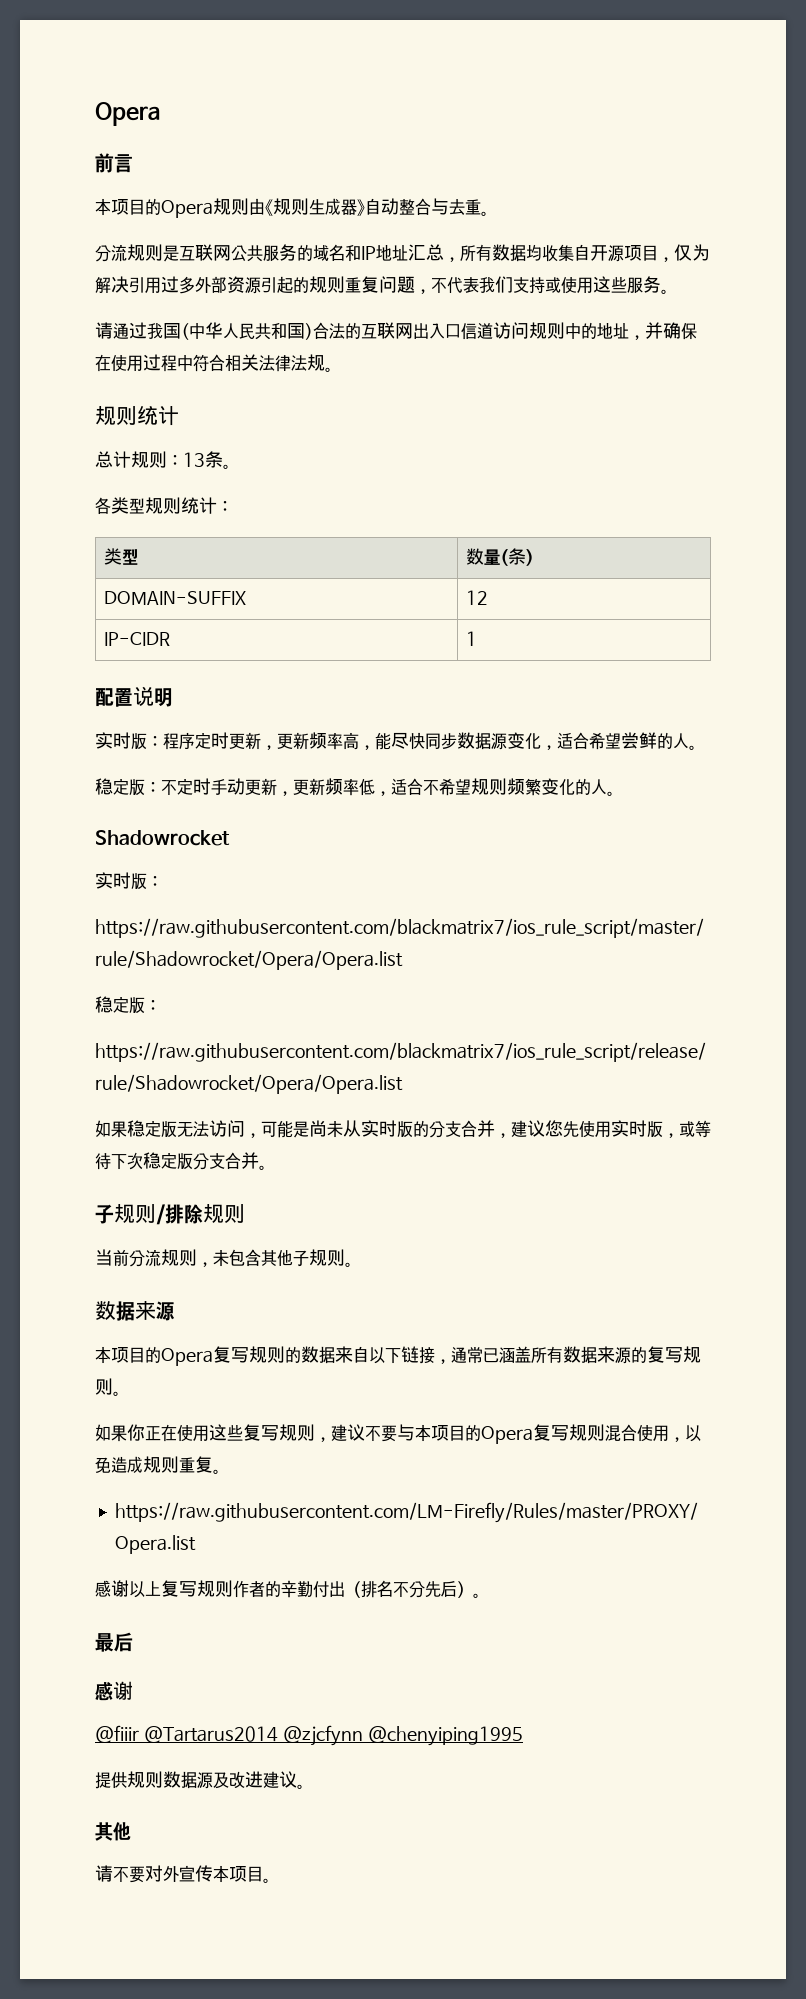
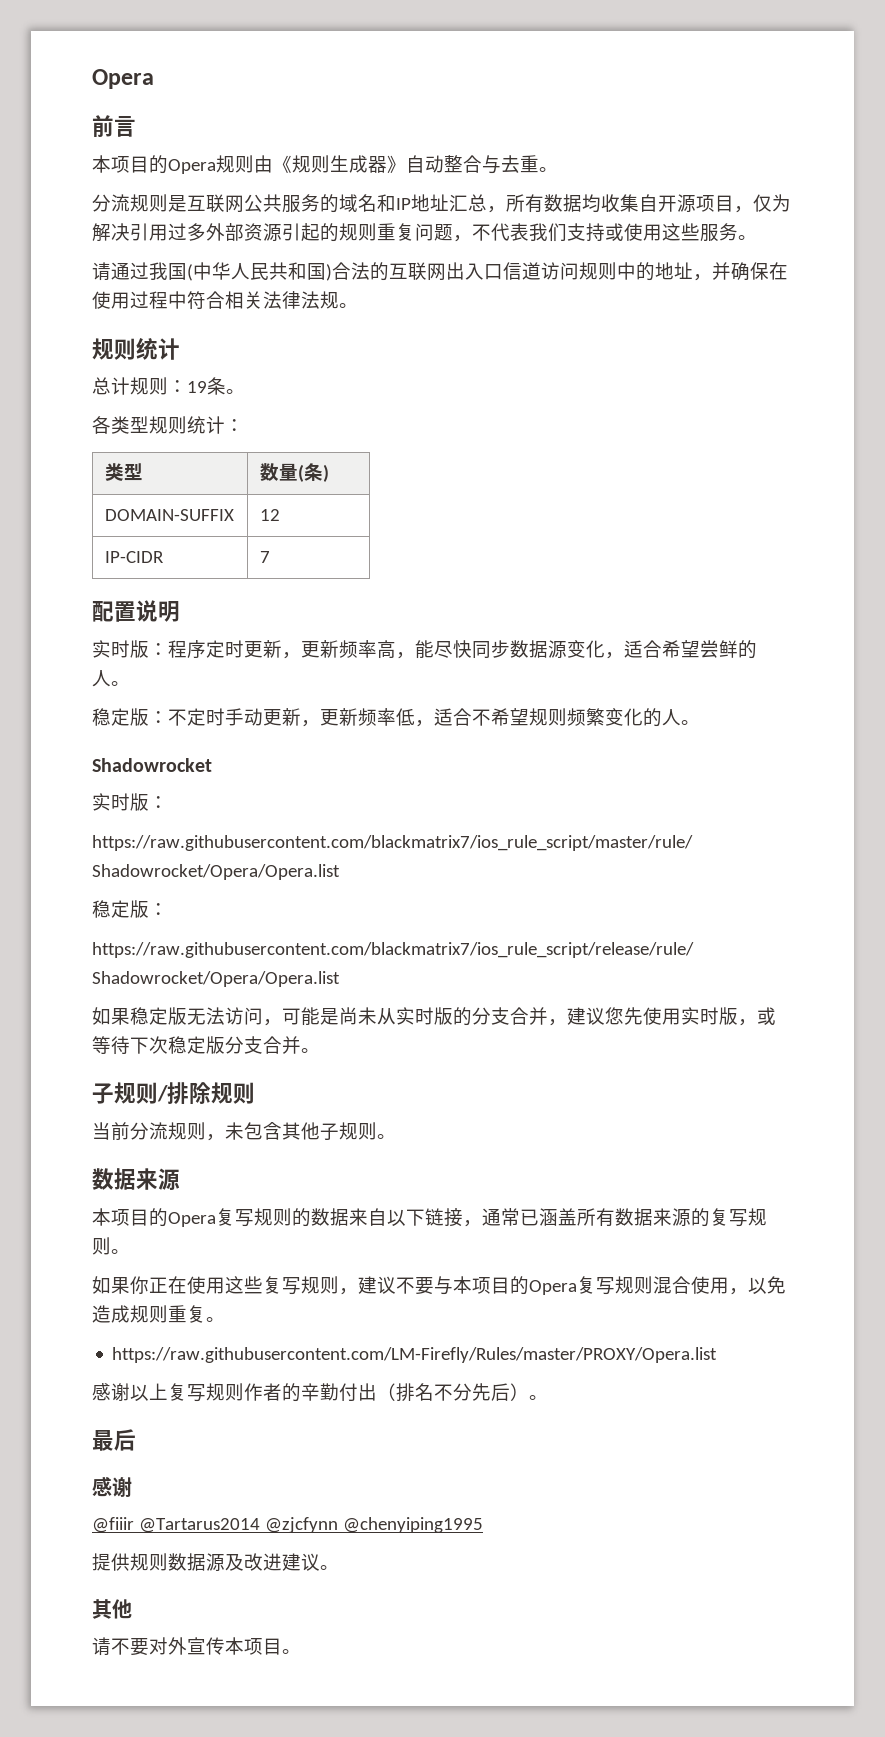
[183,452,205,467] 13 -> [187,381,207,393] 19
[466,631,478,646] 1 -> [259,551,270,563] 7

